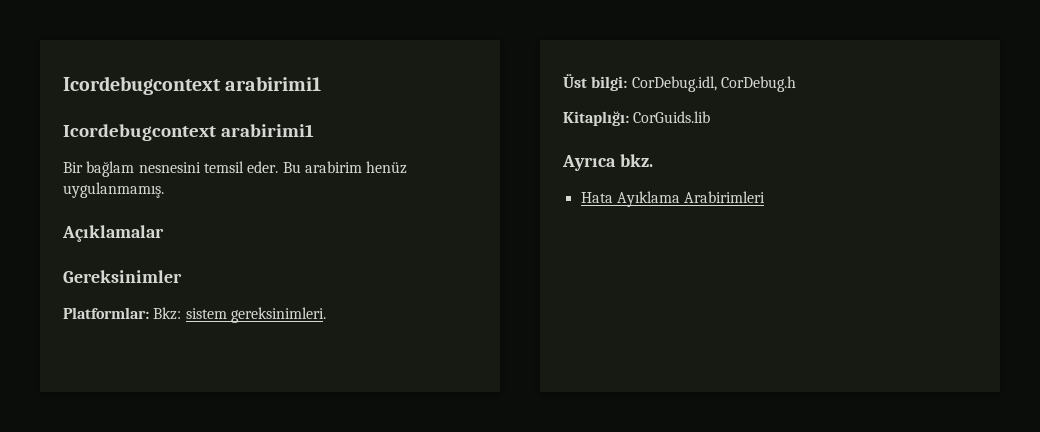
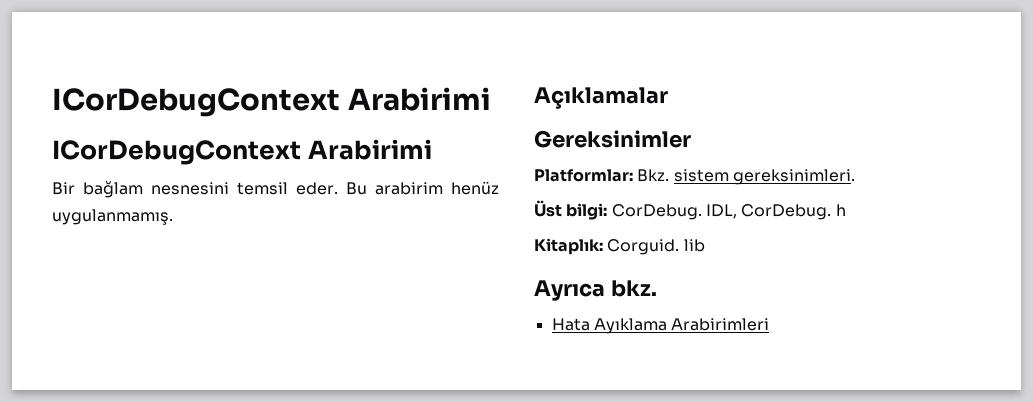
[63,76,322,95] [63,124,314,141] Icordebugcontext arabirimi1 // Icordebugcontext arabirimi1 -> [52,87,491,117] [52,139,432,165] ICorDebugContext Arabirimi // ICorDebugContext Arabirimi
[153,307,182,320] Bkz: -> [637,169,670,182] Bkz.
[631,76,796,92] [563,111,711,126] CorDebug.idl, CorDebug.h // Kitaplığı: CorGuids.lib -> [611,204,846,220] [534,238,705,255] CorDebug. IDL, CorDebug. h // Kitaplık: Corguid. lib

